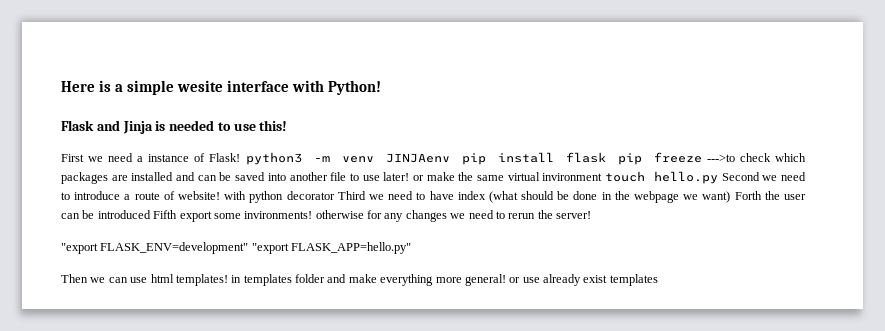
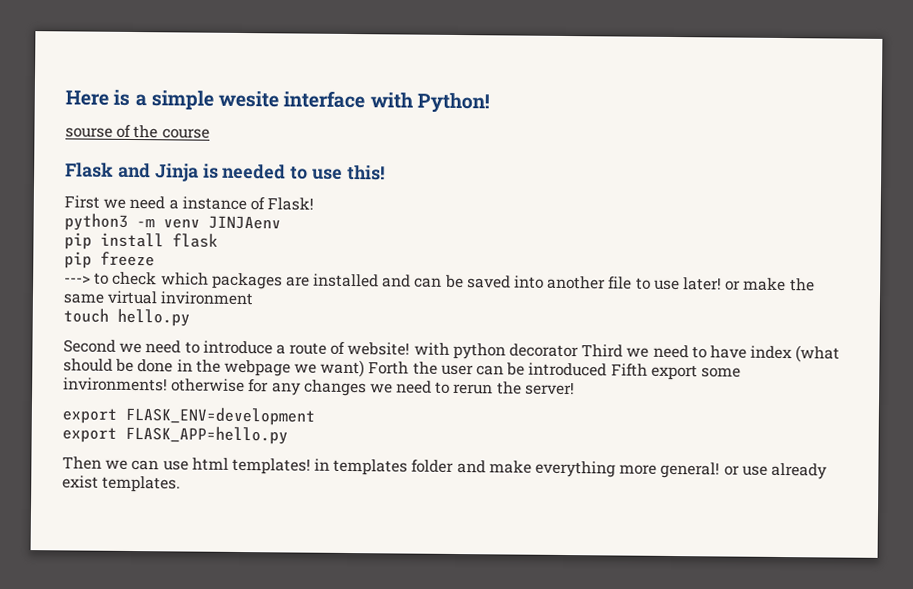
(382, 87) none -> [65,124,210,139] // sourse of the course
(241, 157) none -> (315, 204) //
(450, 158) none -> (281, 222) //
(606, 157) none -> (218, 240) //
[706,154,735,162] --->to -> [64,272,110,285] // ---> to
(603, 177) none -> (255, 298) //
(718, 177) none -> (190, 317) //
[61,242,412,254] "export FLASK_ENV=development" "export FLASK_APP=hello.py" -> [62,406,315,426] [62,425,288,445] export FLASK_ENV=development // export FLASK_APP=hello.py
[609,274,658,286] templates -> [102,475,182,493] templates.

